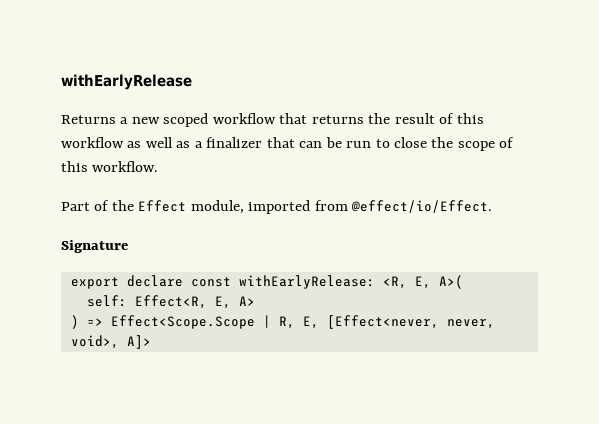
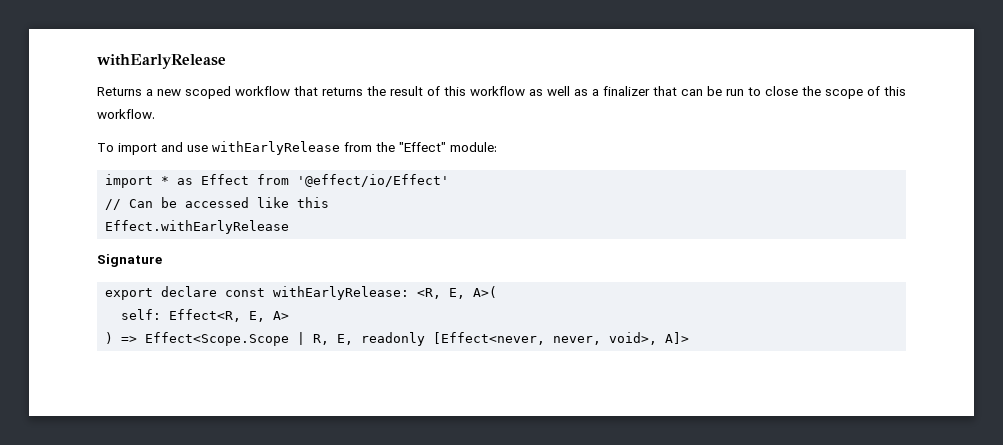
[61,200,493,214] Part of the Effect module, imported from @effect/io/Effect. -> [97,141,497,155] [105,174,450,188] [105,197,330,210] [105,220,290,234] To import and use withEarlyRelease from the "Effect" module: // import * as Effect from '@effect/io/Effect' // // Can be accessed like this // Effect.withEarlyRelease
(319, 322) none -> [361,332,426,346] readonly

